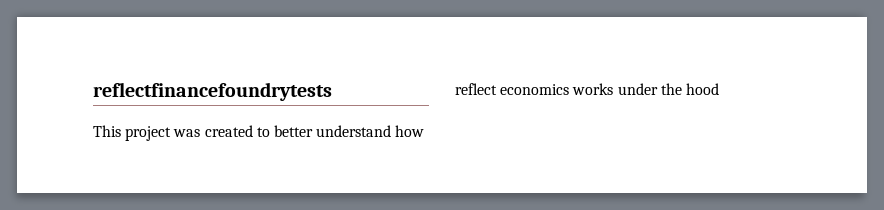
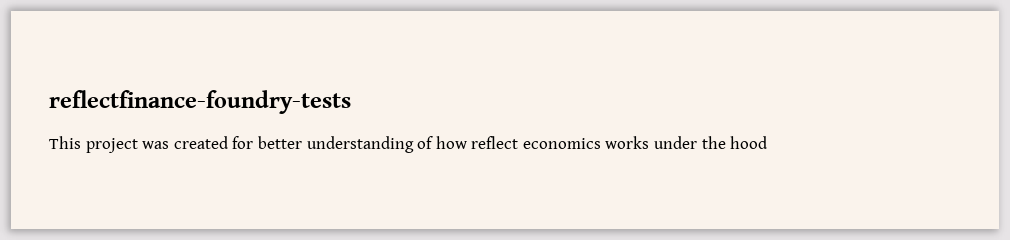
[93,82,332,101] reflectfinancefoundrytests -> [49,90,351,114] reflectfinance-foundry-tests
[256,125,392,137] to better understand -> [232,136,434,153] for better understanding of

